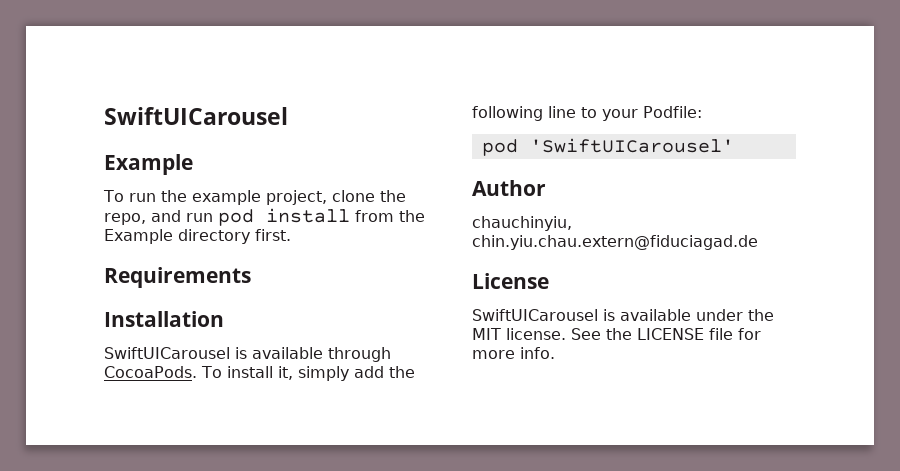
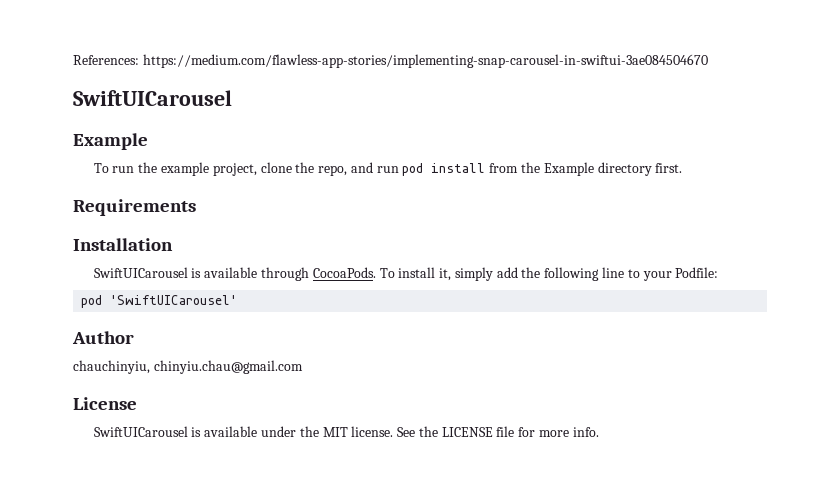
(104, 116) none -> [73,54,708,68] References: https://medium.com/flawless-app-stories/implementing-snap-carousel-in-swiftui-3ae084504670 //
[472,235,758,250] chin.yiu.chau.extern@fiduciagad.de -> [153,360,303,374] chinyiu.chau@gmail.com

